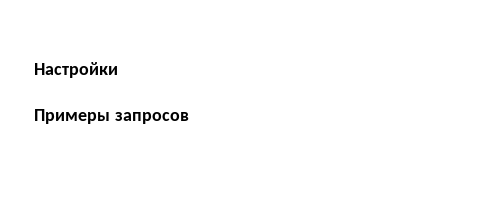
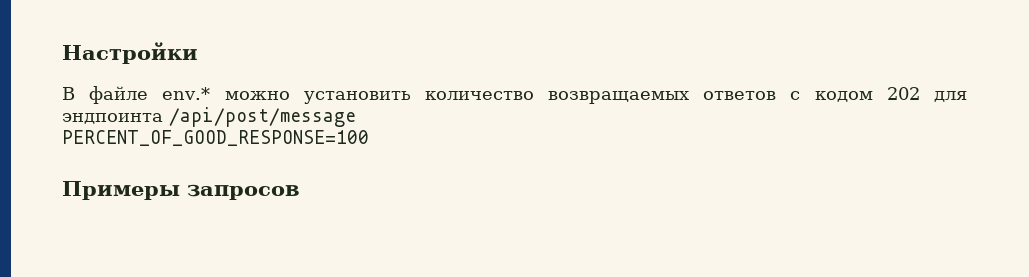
(118, 70) none -> [62,86,968,104] [62,107,356,127] [62,130,369,146] // В файле env.* можно установить количество возвращаемых ответов с кодом 202 для эндпоинта /api/post/message // PERCENT_OF_GOOD_RESPONSE=100

